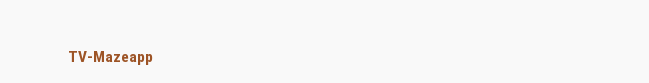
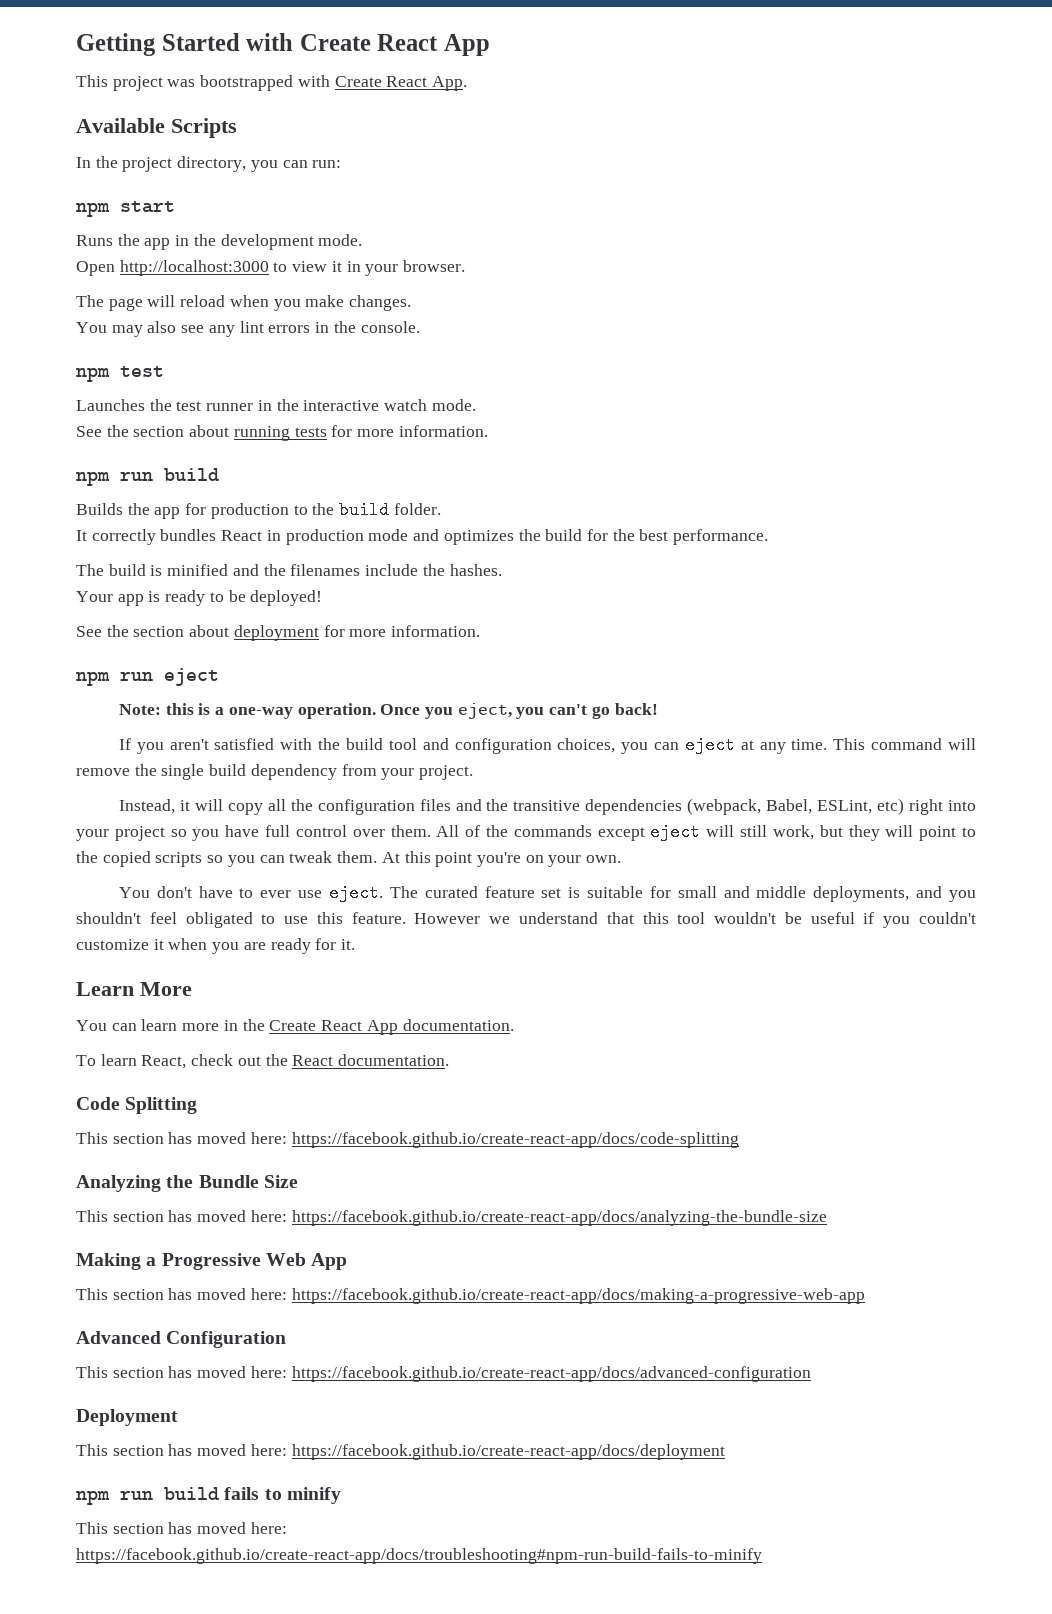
[68,51,153,65] TV-Mazeapp -> [76,33,491,56] [76,75,468,91] [76,118,237,138] [76,156,342,172] [76,201,175,217] [76,234,363,250] [76,260,466,276] [76,295,412,311] [76,321,420,337] [76,366,164,382] [76,399,476,411] [76,425,488,441] [76,468,219,486] [76,501,441,519] [76,529,769,545] [76,564,502,576] [76,590,323,606] [76,625,481,641] [76,668,219,686] [118,703,658,719] [118,736,976,754] [76,764,474,780] [118,798,976,815] [76,823,977,841] [76,851,622,867] [118,884,976,902] [76,912,977,928] [76,938,356,954] [76,982,192,996] [76,1019,514,1035] [76,1054,450,1069] [76,1097,198,1114] [76,1132,739,1148] [76,1175,298,1192] [76,1210,827,1226] [76,1253,348,1270] [76,1288,865,1304] [76,1331,287,1348] [76,1366,811,1382] [76,1409,178,1426] [76,1444,725,1460] [76,1487,341,1505] [76,1522,287,1534] [76,1548,762,1564] Getting Started with Create React App // This project was bootstrapped with Create React App. // Available Scripts // In the project directory, you can run: // npm start // Runs the app in the development mode. // Open http://localhost:3000 to view it in your browser. // The page will reload when you make changes. // You may also see any lint errors in the console. // npm test // Launches the test runner in the interactive watch mode. // See the section about running tests for more information. // npm run build // Builds the app for production to the build folder. // It correctly bundles React in production mode and optimizes the build for the best performance. // The build is minified and the filenames include the hashes. // Your app is ready to be deployed! // See the section about deployment for more information. // npm run eject // Note: this is a one-way operation. Once you eject, you can't go back! // If you aren't satisfied with the build tool and configuration choices, you can eject at any time. This command will remove the single build dependency from your project. // Instead, it will copy all the configuration files and the transitive dependencies (webpack, Babel, ESLint, etc) right into your project so you have full control over them. All of the commands except eject will still work, but they will point to the copied scripts so you can tweak them. At this point you're on your own. // You don't have to ever use eject. The curated feature set is suitable for small and middle deployments, and you shouldn't feel obligated to use this feature. However we understand that this tool wouldn't be useful if you couldn't customize it when you are ready for it. // Learn More // You can learn more in the Create React App documentation. // To learn React, check out the React documentation. // Code Splitting // This section has moved here: https://facebook.github.io/create-react-app/docs/code-splitting // Analyzing the Bundle Size // This section has moved here: https://facebook.github.io/create-react-app/docs/analyzing-the-bundle-size // Making a Progressive Web App // This section has moved here: https://facebook.github.io/create-react-app/docs/making-a-progressive-web-app // Advanced Configuration // This section has moved here: https://facebook.github.io/create-react-app/docs/advanced-configuration // Deployment // This section has moved here: https://facebook.github.io/create-react-app/docs/deployment // npm run build fails to minify // This section has moved here: https://facebook.github.io/create-react-app/docs/troubleshooting#npm-run-build-fails-to-minify

